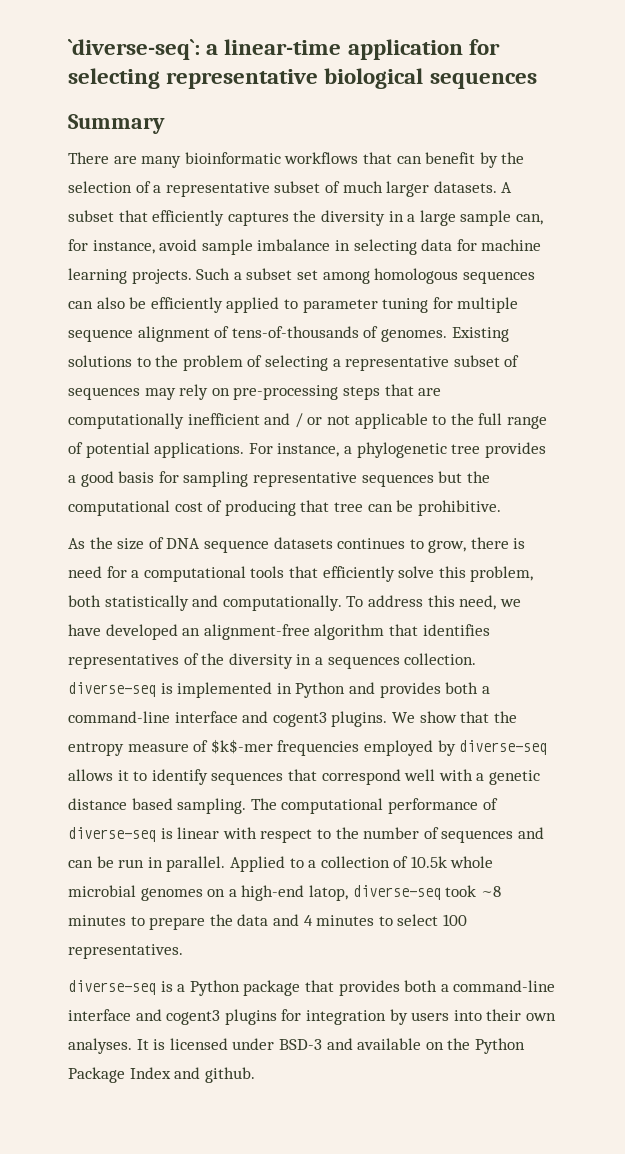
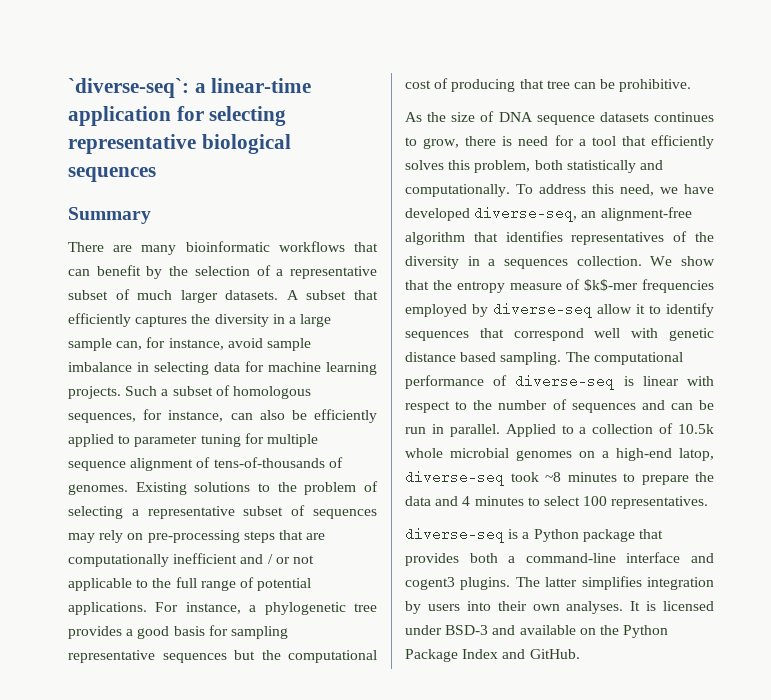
[296,268,535,284] set among homologous sequences -> [215,385,311,399] [68,409,224,423] of homologous sequences, for instance,
[143,566,435,582] computational tools that efficiently solve -> [591,135,714,149] [405,160,444,170] tool that efficiently solves
(178, 632) none -> [474,206,578,222] diverse-seq,
[68,682,490,698] [68,711,388,727] diverse-seq is implemented in Python and provides both a command-line interface and cogent3 plugins. -> (642, 261) none
[68,769,113,781] allows -> [597,304,632,314] allow
[476,773,485,781] a -> (659, 333) none
[224,1009,302,1025] plugins for -> [460,576,642,590] plugins. The latter simplifies
[204,1067,255,1083] github. -> [529,649,580,659] GitHub.

